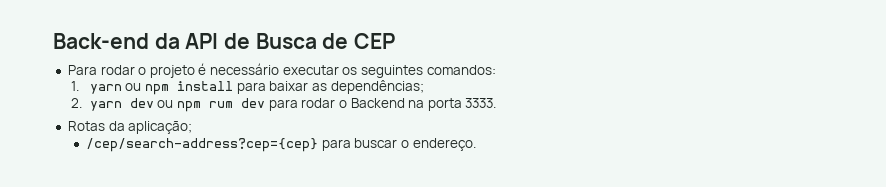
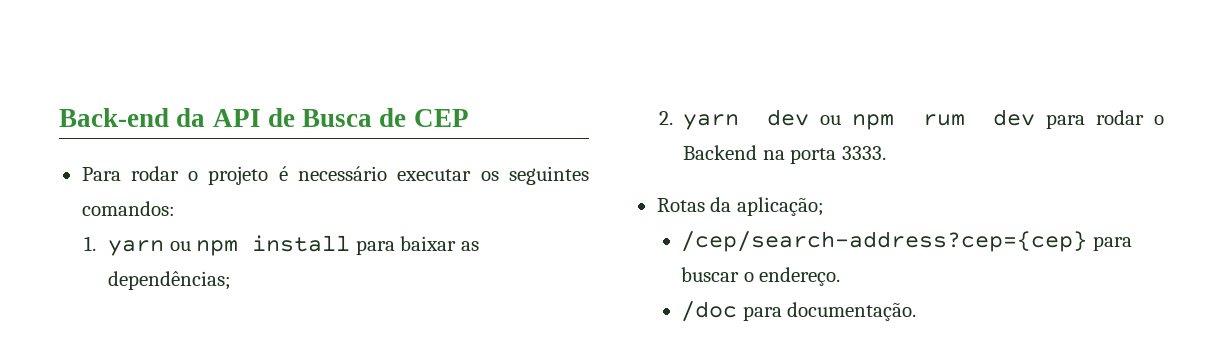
(476, 144) none -> [681,301,917,322] // /doc para documentação.

